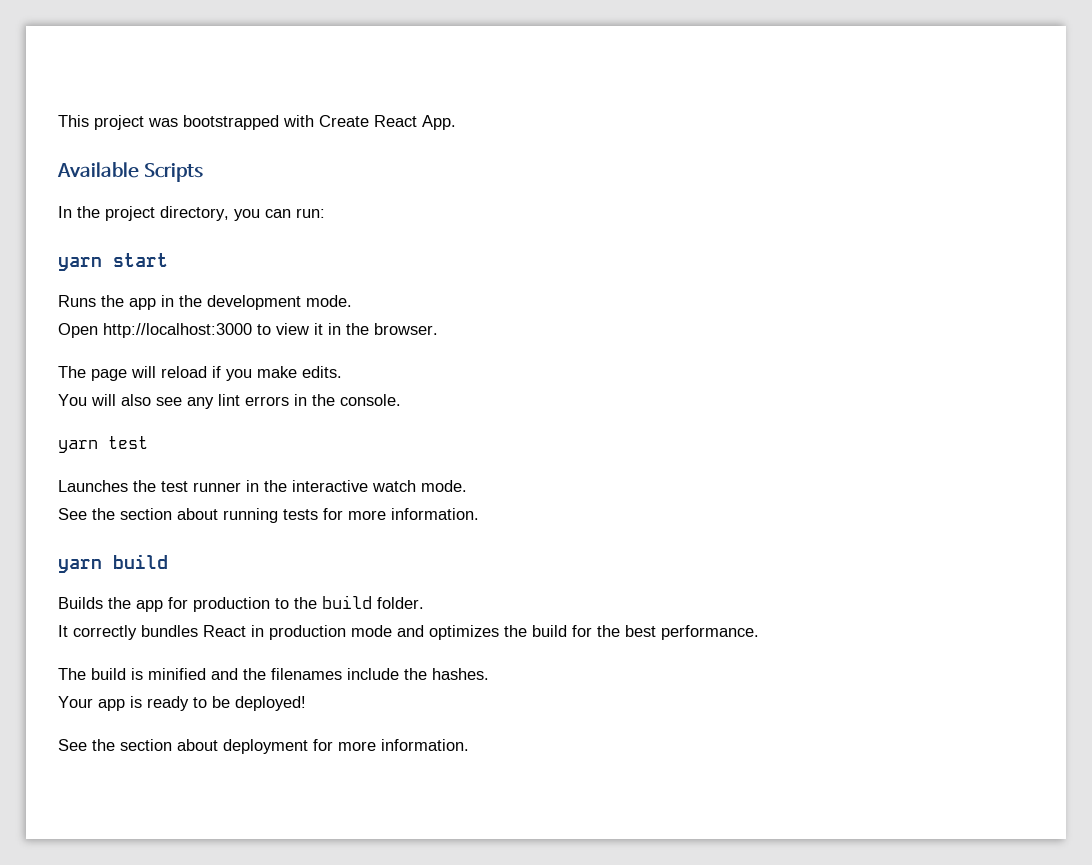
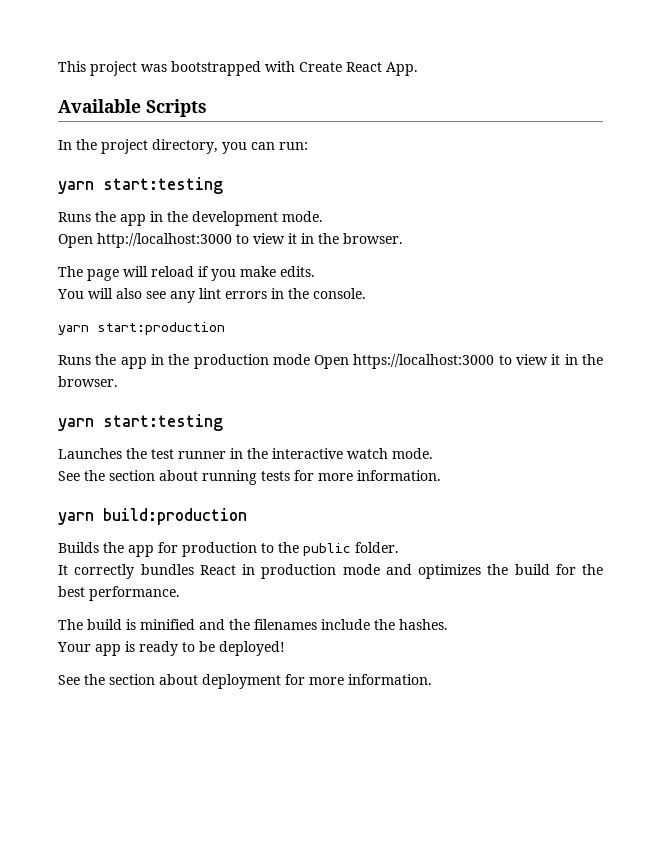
[113,253,168,267] start -> [103,177,223,194] start:testing
[108,436,148,449] test -> [97,322,225,335] [58,354,604,369] [58,376,118,387] [58,414,223,431] start:production // Runs the app in the production mode Open https://localhost:3000 to view it in the browser. // yarn start:testing
[113,554,168,569] build -> [103,508,247,525] build:production
[322,595,372,609] build -> [303,543,351,556] public

